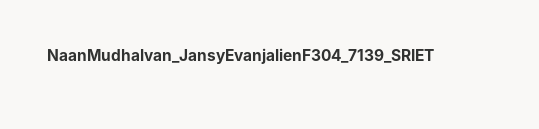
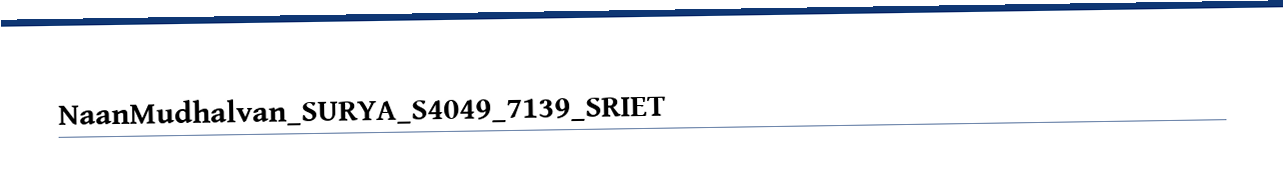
[47,48,434,64] NaanMudhalvan_JansyEvanjalienF304_7139_SRIET -> [58,92,666,129] NaanMudhalvan_SURYA_S4049_7139_SRIET

